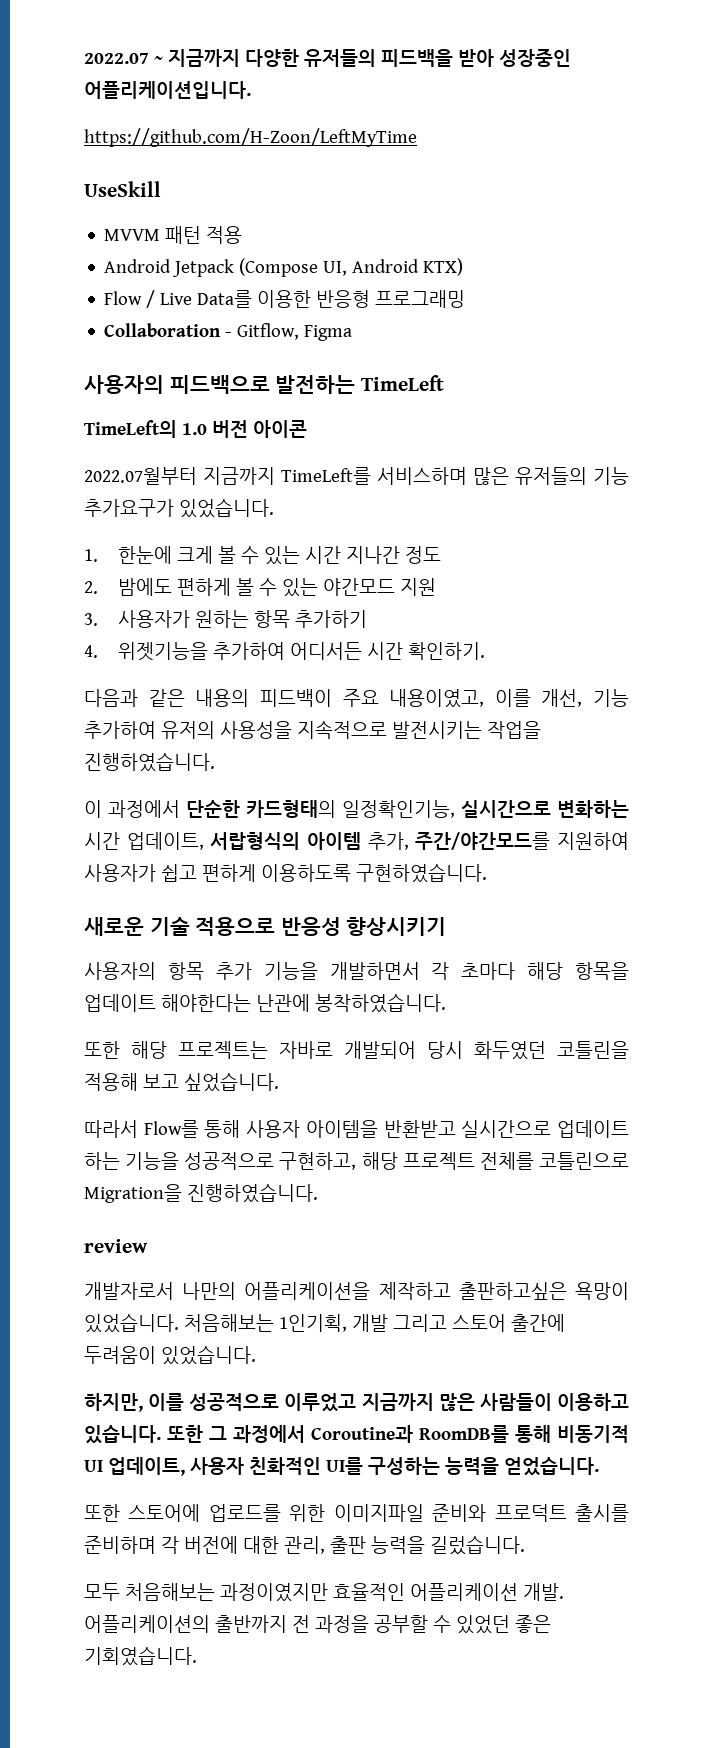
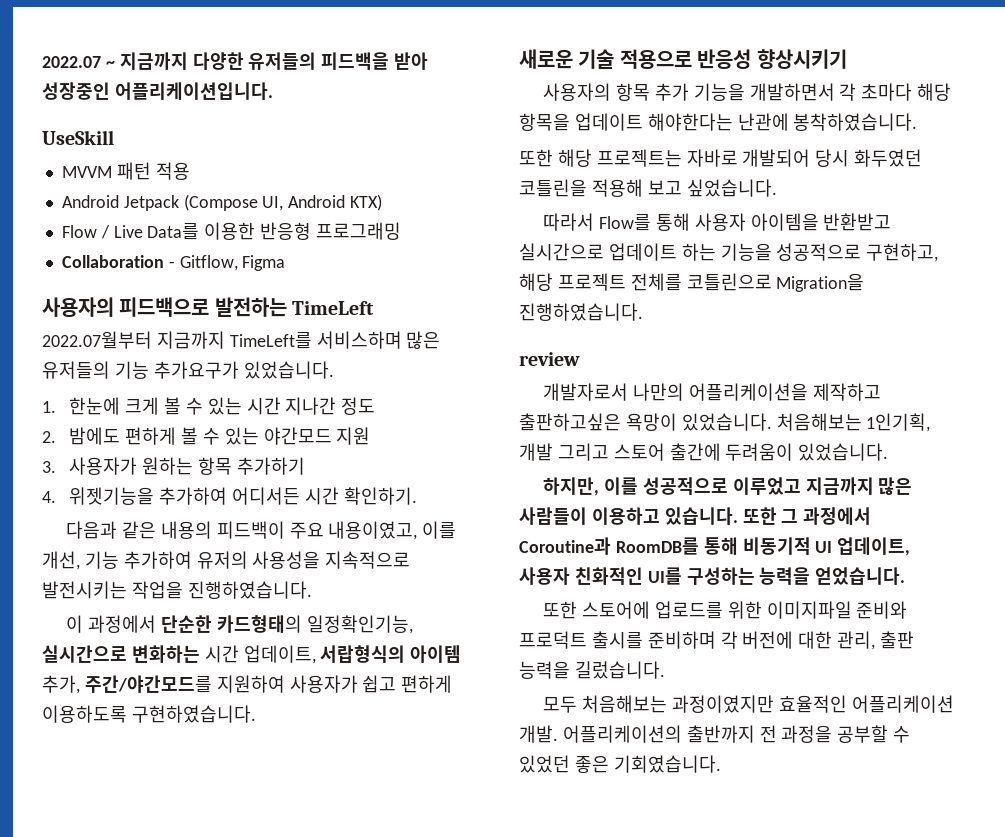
[84,128,417,147] // https://github.com/H-Zoon/LeftMyTime -> (273, 91) none
[84,420,307,438] // TimeLeft의 1.0 버전 아이콘 -> (375, 308) none

